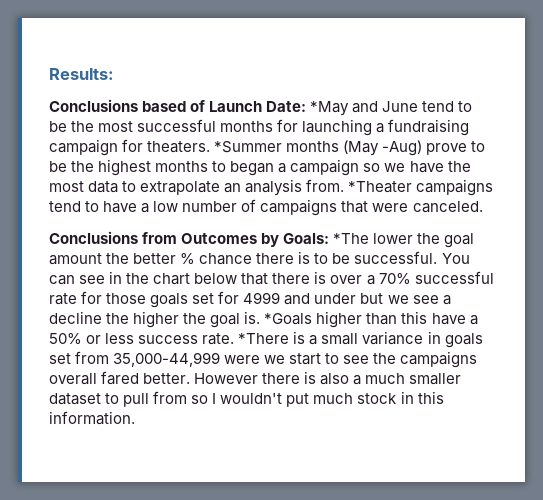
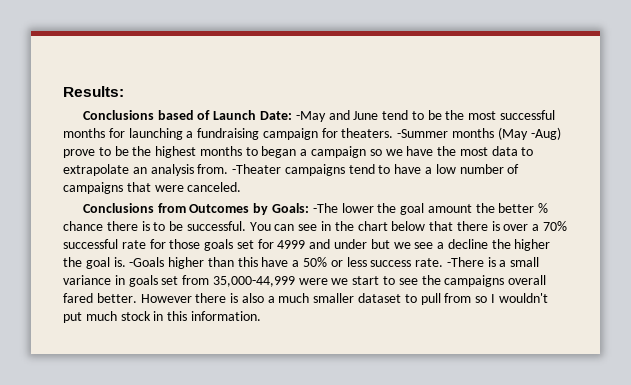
[310,101,350,116] *May -> [295,111,326,122] -May
[214,141,283,153] *Summer -> [397,129,449,138] -Summer
[348,181,413,193] *Theater -> [232,164,282,174] -Theater
[333,233,370,244] *The -> [312,203,338,213] -The
[264,313,313,325] *Goals -> [129,257,165,267] -Goals
[238,333,290,344] *There -> [446,257,484,267] -There

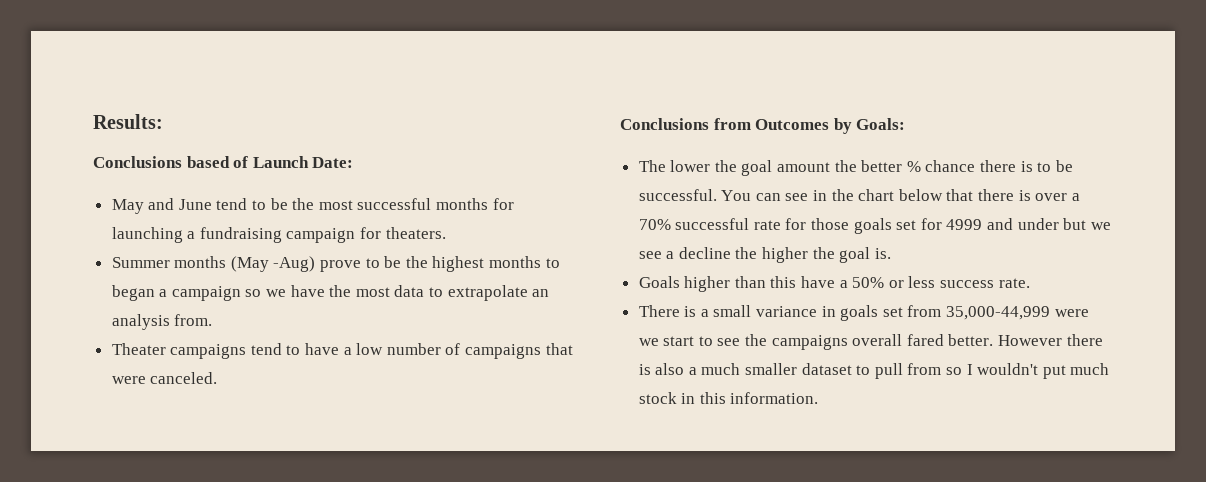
[295,111,326,122] -May -> [111,199,144,214] // May
[397,129,449,138] -Summer -> [111,257,170,268] // Summer
[232,164,282,174] -Theater -> [111,343,166,355] // Theater
[312,203,338,213] -The -> [638,160,666,172] // The
[129,257,165,267] -Goals -> [638,276,680,288] // Goals
[446,257,484,267] -There -> [638,305,680,317] // There

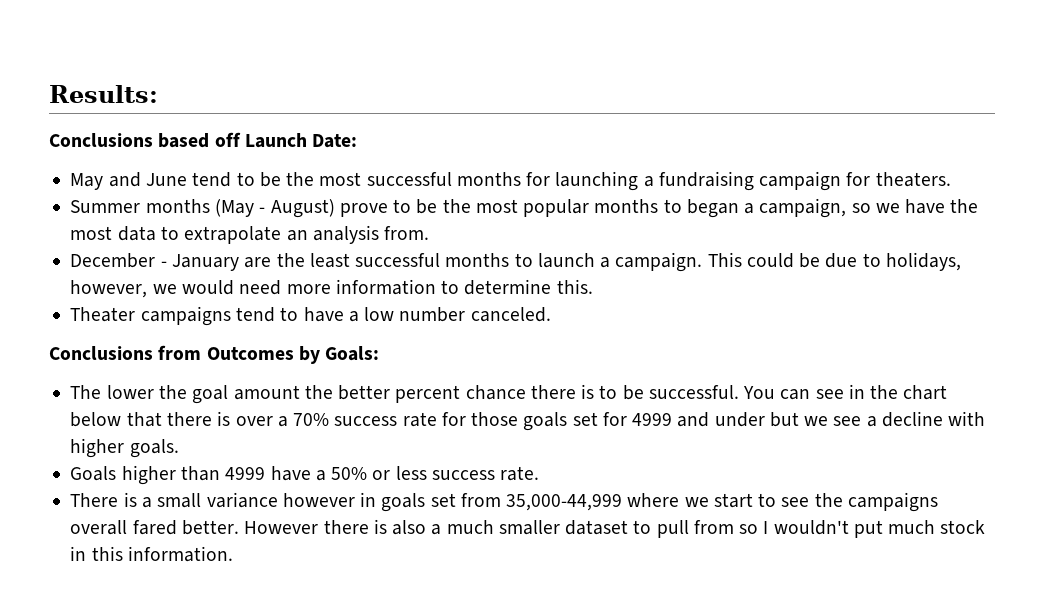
[233,156,249,168] of -> [214,132,241,147] off
[273,256,316,272] -Aug) -> [259,199,335,218] - August)
[432,256,485,272] highest -> [475,199,590,217] most popular
[171,286,241,301] campaign -> [759,198,847,218] campaign,
(213, 320) none -> [70,252,961,272] [70,279,593,298] // December - January are the least successful months to launch a campaign. This could be due to holidays, however, we would need more information to determine this.
[445,343,573,359] [111,376,146,384] of campaigns that were -> (466, 314) none
[906,161,921,172] % -> [395,385,461,403] percent
[675,218,750,230] successful -> [334,416,398,426] success
[735,247,891,263] the higher the goal is. -> [948,411,986,426] [70,438,179,458] with higher goals.
[770,276,797,288] this -> [225,467,266,480] 4999
(818, 311) none -> [282,493,355,507] however
[1054,309,1089,317] were -> [627,493,680,507] where

